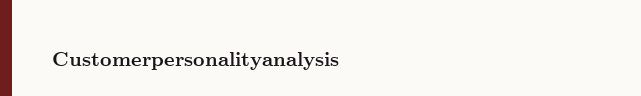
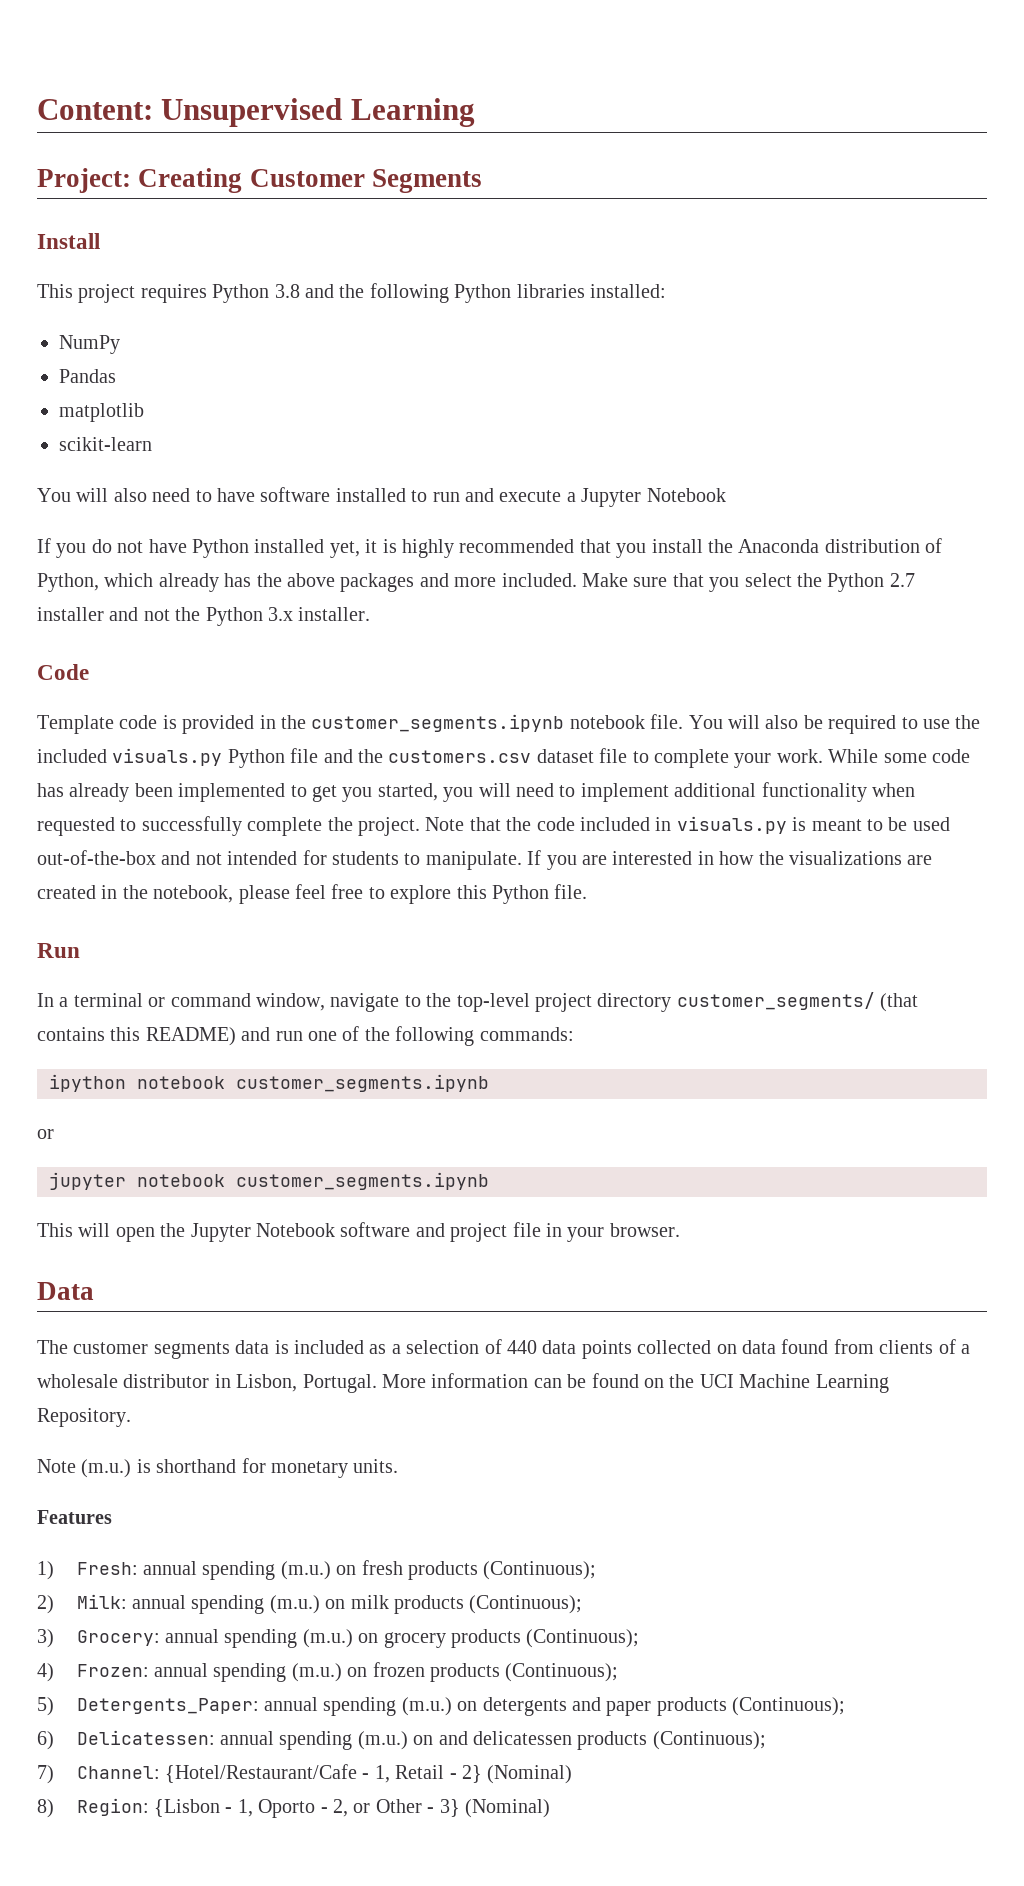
[52,52,339,70] Customerpersonalityanalysis -> [37,98,475,127] [37,168,482,193] [37,233,100,249] [37,283,666,303] [59,335,120,354] [59,369,116,383] [59,403,144,422] [59,437,152,451] [37,487,726,507] [37,538,943,558] [37,573,915,592] [37,607,371,626] [37,664,89,680] [37,714,981,734] [37,748,970,768] [37,782,915,802] [37,816,950,836] [37,850,933,870] [37,884,588,904] [37,943,80,958] [37,992,919,1012] [37,1026,574,1046] [49,1074,489,1092] [37,1129,54,1139] [49,1172,489,1190] [37,1222,680,1242] [37,1282,94,1300] [37,1339,970,1359] [37,1373,889,1393] [37,1408,131,1427] [37,1458,399,1478] [37,1510,112,1524] [37,1560,597,1580] [37,1594,583,1614] [37,1629,640,1648] [37,1662,619,1682] [37,1697,846,1716] [37,1730,766,1750] [37,1764,573,1784] [37,1798,550,1818] Content: Unsupervised Learning // Project: Creating Customer Segments // Install // This project requires Python 3.8 and the following Python libraries installed: // NumPy // Pandas // matplotlib // scikit-learn // You will also need to have software installed to run and execute a Jupyter Notebook // If you do not have Python installed yet, it is highly recommended that you install the Anaconda distribution of Python, which already has the above packages and more included. Make sure that you select the Python 2.7 installer and not the Python 3.x installer. // Code // Template code is provided in the customer_segments.ipynb notebook file. You will also be required to use the included visuals.py Python file and the customers.csv dataset file to complete your work. While some code has already been implemented to get you started, you will need to implement additional functionality when requested to successfully complete the project. Note that the code included in visuals.py is meant to be used out-of-the-box and not intended for students to manipulate. If you are interested in how the visualizations are created in the notebook, please feel free to explore this Python file. // Run // In a terminal or command window, navigate to the top-level project directory customer_segments/ (that contains this README) and run one of the following commands: // ipython notebook customer_segments.ipynb // or // jupyter notebook customer_segments.ipynb // This will open the Jupyter Notebook software and project file in your browser. // Data // The customer segments data is included as a selection of 440 data points collected on data found from clients of a wholesale distributor in Lisbon, Portugal. More information can be found on the UCI Machine Learning Repository. // Note (m.u.) is shorthand for monetary units. // Features // 1) Fresh: annual spending (m.u.) on fresh products (Continuous); // 2) Milk: annual spending (m.u.) on milk products (Continuous); // 3) Grocery: annual spending (m.u.) on grocery products (Continuous); // 4) Frozen: annual spending (m.u.) on frozen products (Continuous); // 5) Detergents_Paper: annual spending (m.u.) on detergents and paper products (Continuous); // 6) Delicatessen: annual spending (m.u.) on and delicatessen products (Continuous); // 7) Channel: {Hotel/Restaurant/Cafe - 1, Retail - 2} (Nominal) // 8) Region: {Lisbon - 1, Oporto - 2, or Other - 3} (Nominal)

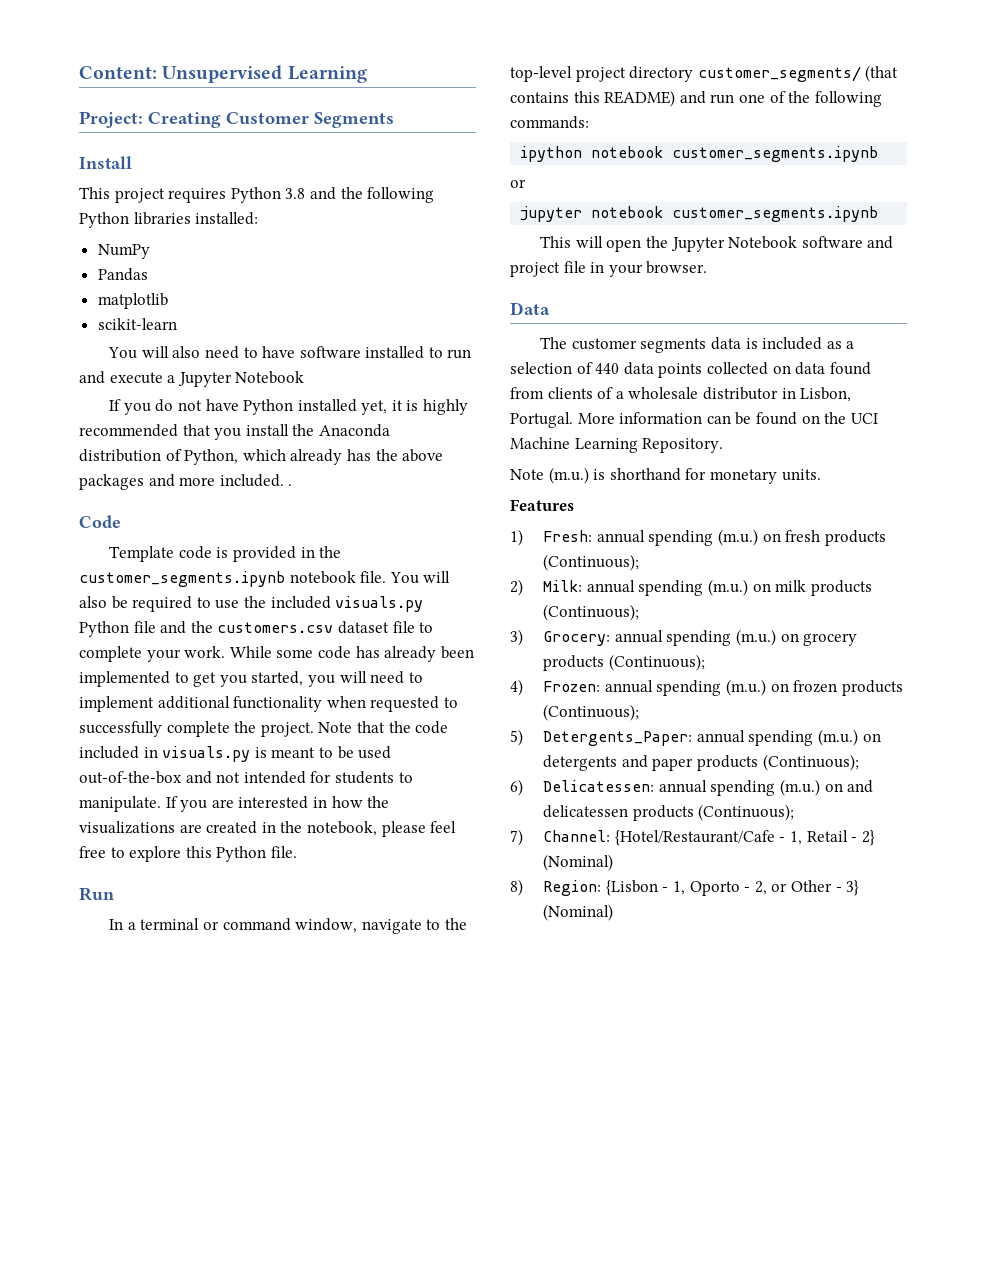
[581,573,915,592] [37,607,371,626] Make sure that you select the Python 2.7 installer and not the Python 3.x installer. -> [288,484,293,486] .

